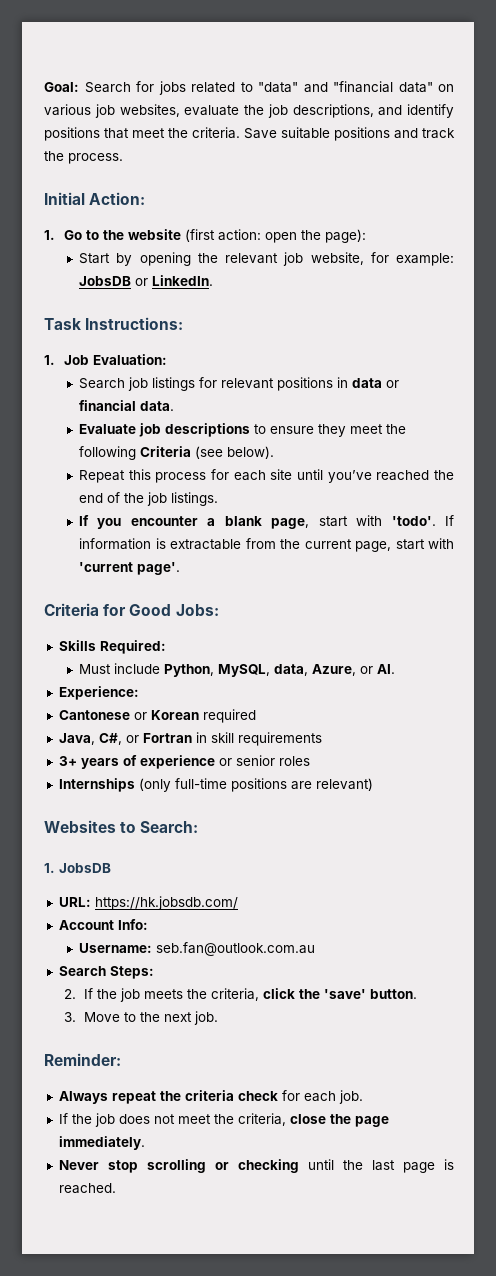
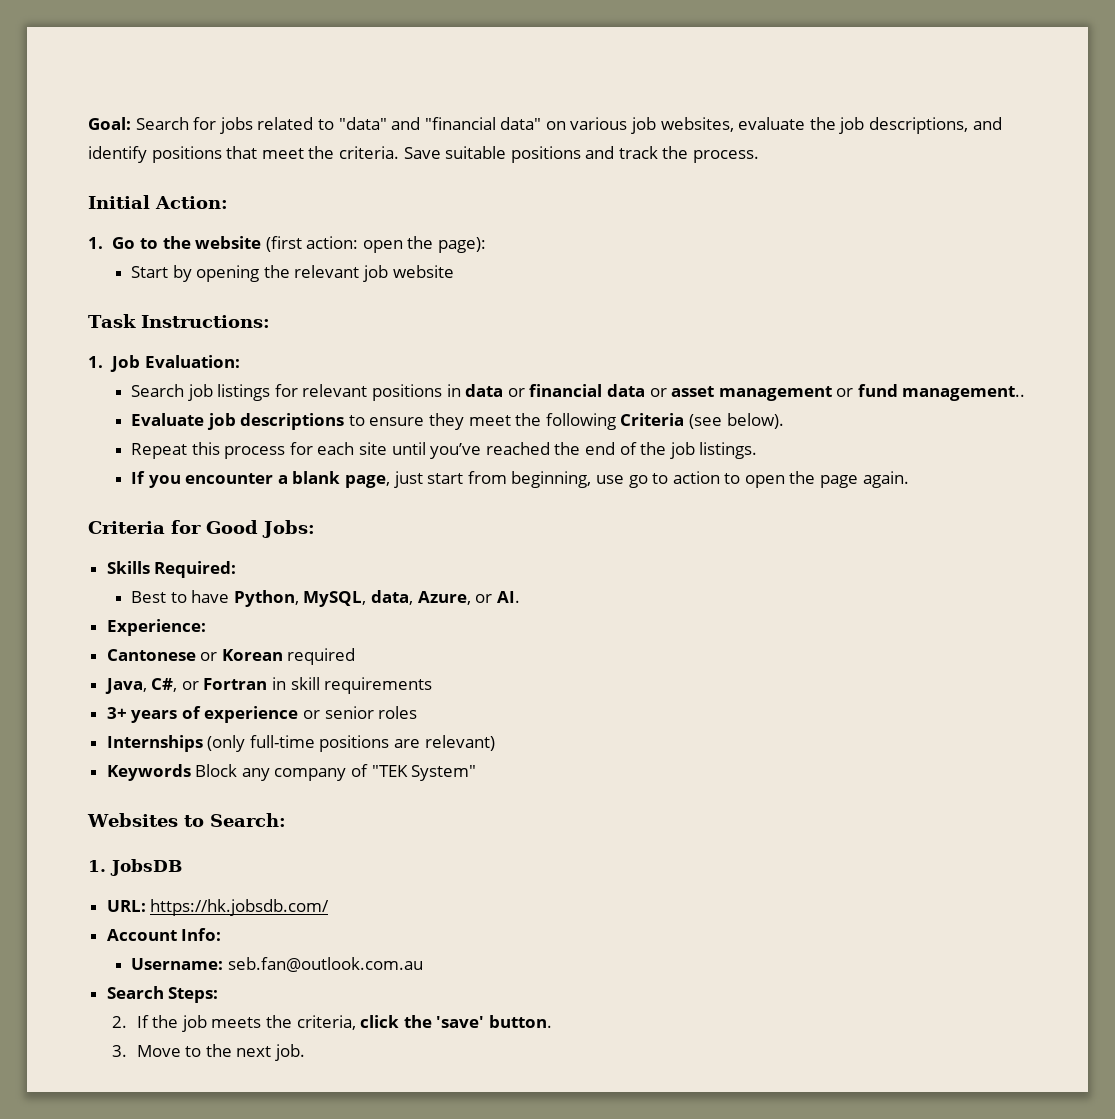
[310,252,454,266] [79,275,214,286] website, for example: JobsDB or LinkedIn. -> [392,265,454,278] website
[140,401,175,411] data. -> [606,384,1026,401] data or asset management or fund management..
[318,515,455,527] [79,538,454,552] [79,562,181,575] start with 'todo'. If information is extractable from the current page, start with 'current page'. -> [393,471,909,488] just start from beginning, use go to action to open the page again.
[79,663,161,674] Must include -> [131,590,230,603] Best to have
(373, 784) none -> [106,764,477,781] // Keywords Block any company of "TEK System"
[44,1053,121,1066] [58,1090,363,1104] [58,1113,389,1127] [58,1136,145,1150] [58,1159,454,1173] [58,1183,116,1194] // Reminder: // Always repeat the criteria check for each job. // If the job does not meet the criteria, close the page immediately. // Never stop scrolling or checking until the last page is reached. -> (306, 1052) none

